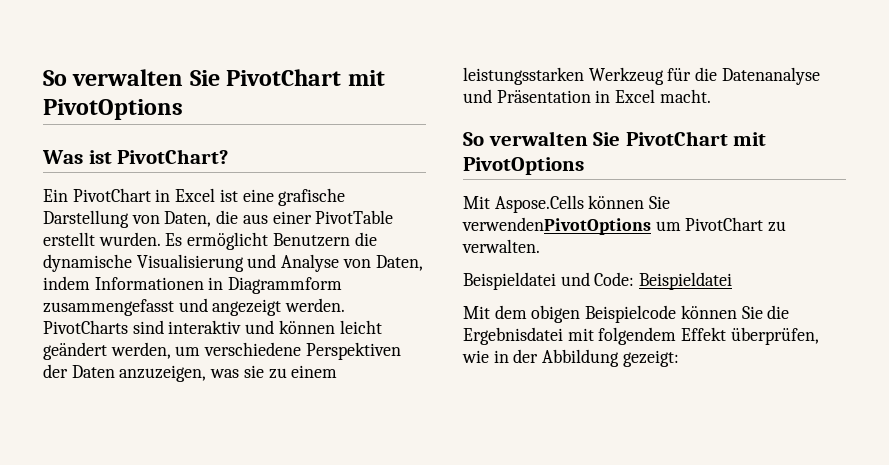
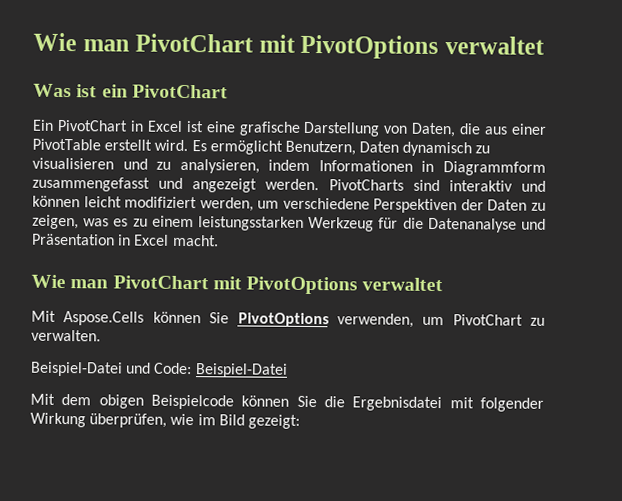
[43,69,385,86] [43,99,183,120] So verwalten Sie PivotChart mit PivotOptions -> [33,32,546,60] Wie man PivotChart mit PivotOptions verwaltet
[117,149,229,164] PivotChart? -> [101,84,228,99] ein PivotChart
[98,232,161,246] wurden. -> [154,139,189,152] wird.
[272,232,377,247] [43,254,423,272] Benutzern die dynamische Visualisierung und Analyse von Daten, -> [284,140,491,157] [32,157,260,174] Benutzern, Daten dynamisch zu visualisieren und zu analysieren,
[43,342,107,360] geändert -> [124,196,198,209] modifiziert
[119,365,264,382] anzuzeigen, was sie -> [530,202,546,211] [32,214,129,230] zu zeigen, was es
[463,131,767,146] [463,157,584,175] So verwalten Sie PivotChart mit PivotOptions -> [31,274,444,295] Wie man PivotChart mit PivotOptions verwaltet
[462,217,651,235] verwendenPivotOptions -> [237,312,414,328] PivotOptions verwenden,
[463,272,556,290] Beispieldatei -> [30,361,123,377] Beispiel-Datei
[639,272,733,290] Beispieldatei -> [194,363,288,378] Beispiel-Datei
[598,327,819,345] [462,349,620,367] folgendem Effekt überprüfen, wie in der Abbildung -> [479,397,544,412] [30,412,245,428] folgender Wirkung überprüfen, wie im Bild

